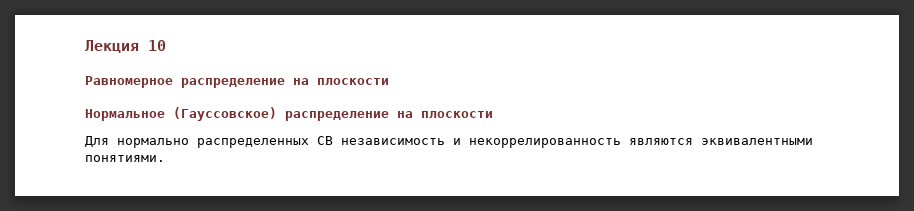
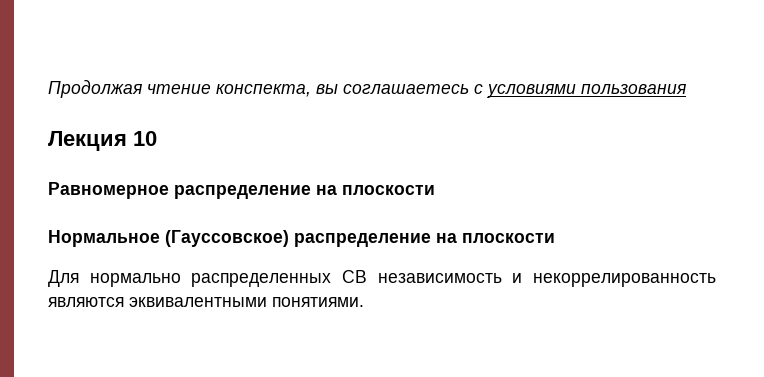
(85, 46) none -> [48,80,686,98] Продолжая чтение конспекта, вы соглашаетесь с условиями пользования //

